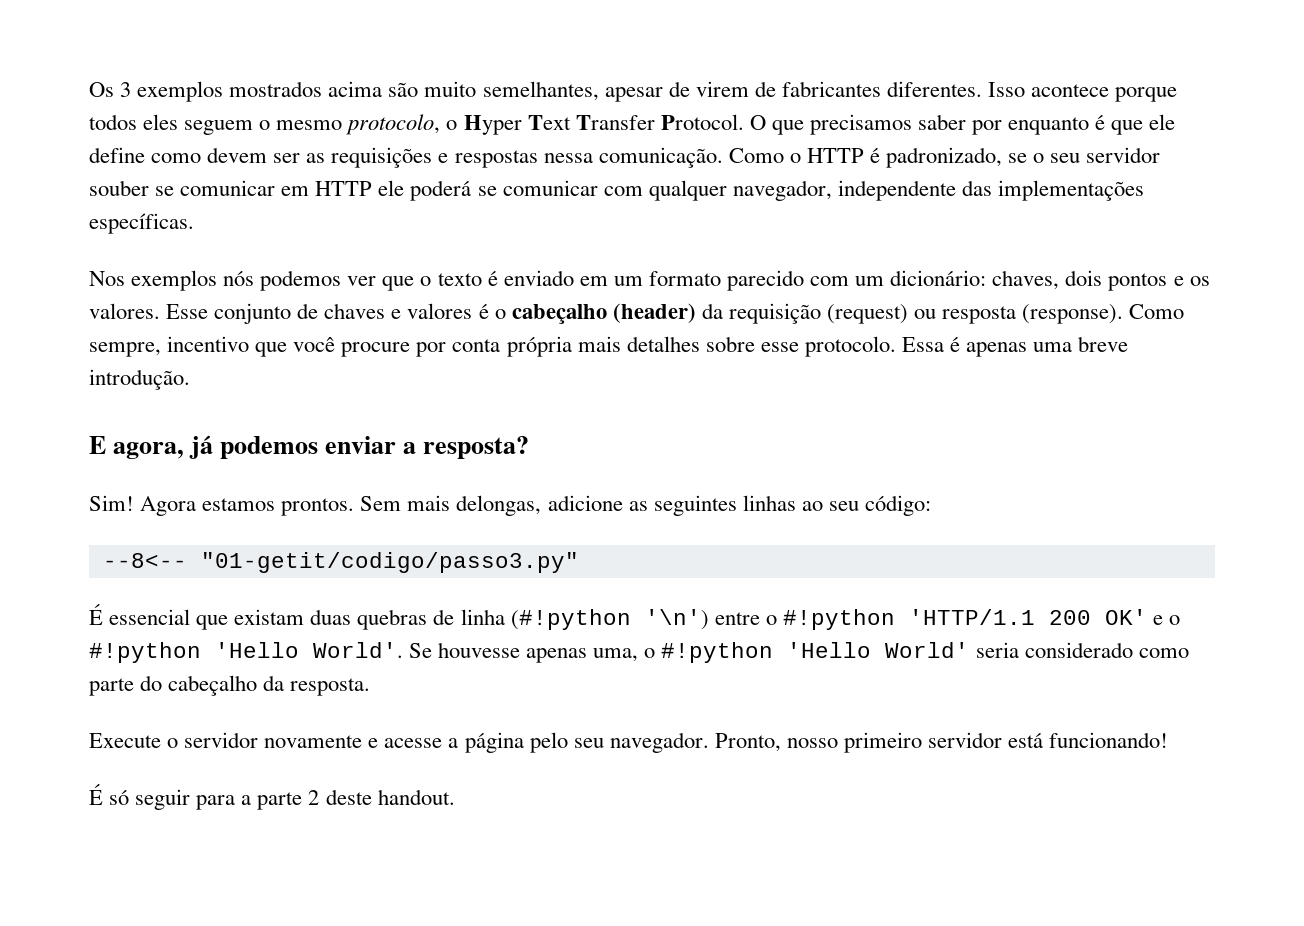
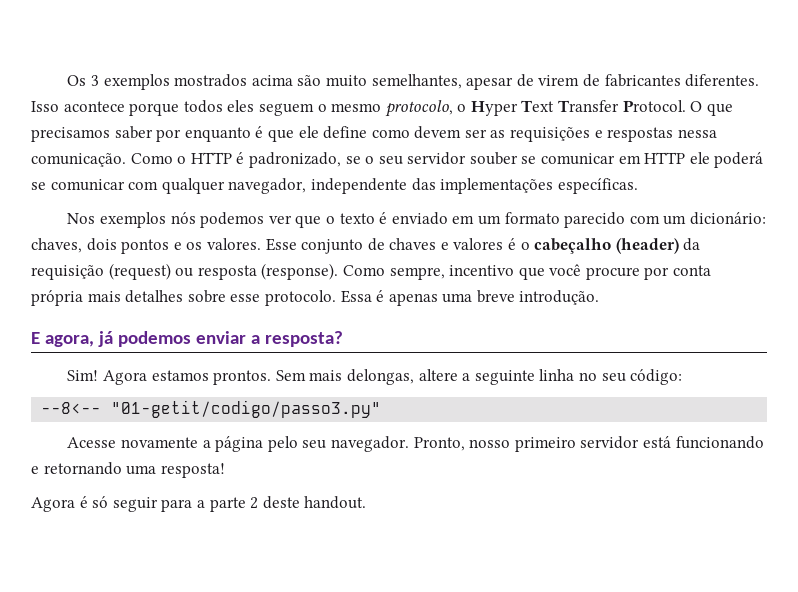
[547,495,823,516] adicione as seguintes linhas ao -> [418,369,597,385] altere a seguinte linha no
[89,604,1180,630] [89,642,1189,663] [89,675,371,696] [89,732,443,748] É essencial que existam duas quebras de linha (#!python '\n') entre o #!python 'HTTP/1.1 200 OK' e o #!python 'Hello World'. Se houvesse apenas uma, o #!python 'Hello World' seria considerado como parte do cabeçalho da resposta. // Execute o servidor novamente e acesse -> [67,437,199,448] Acesse novamente
[1049,732,1169,748] [89,784,103,805] funcionando! // É -> [675,436,764,449] [31,462,225,478] [31,496,88,512] funcionando e retornando uma resposta! // Agora é

